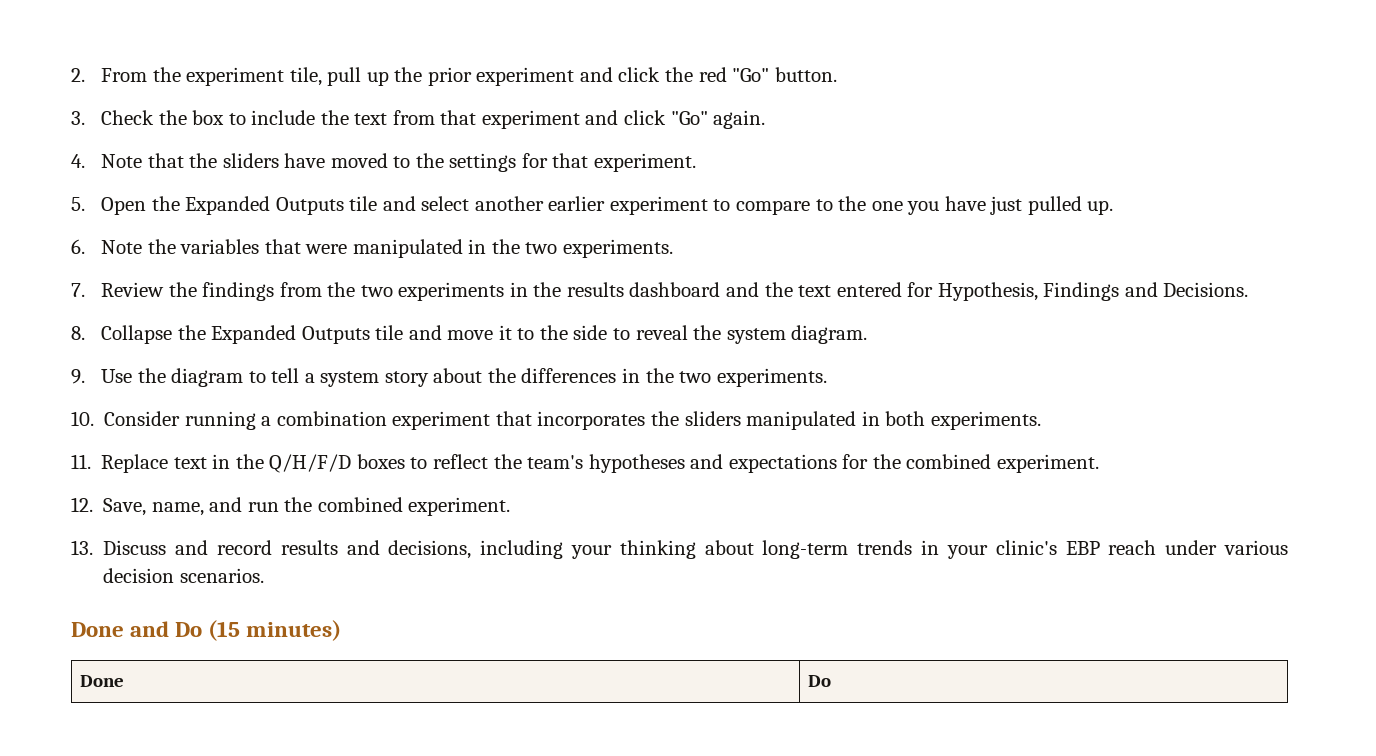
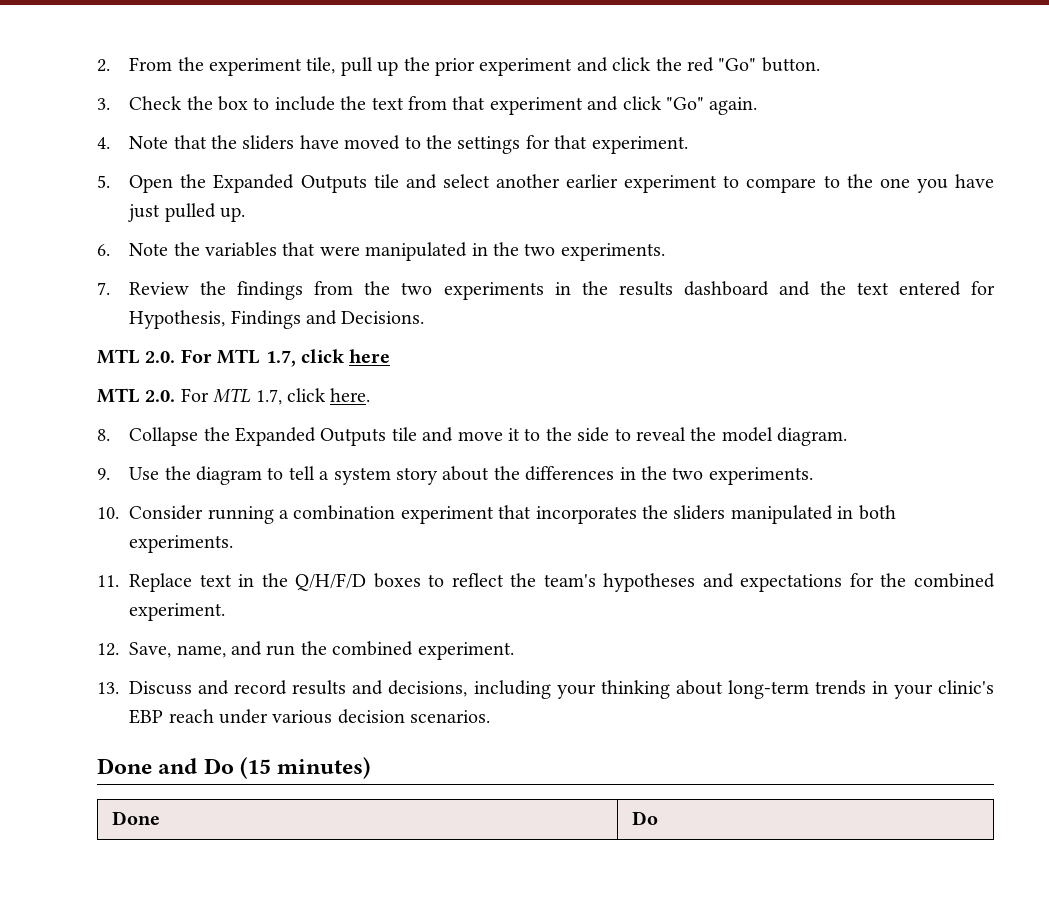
(1249, 289) none -> [97,349,391,367] [97,388,371,405] // MTL 2.0. For MTL 1.7, click here // MTL 2.0. For MTL 1.7, click here.
[726,328,786,344] system -> [721,427,773,442] model

